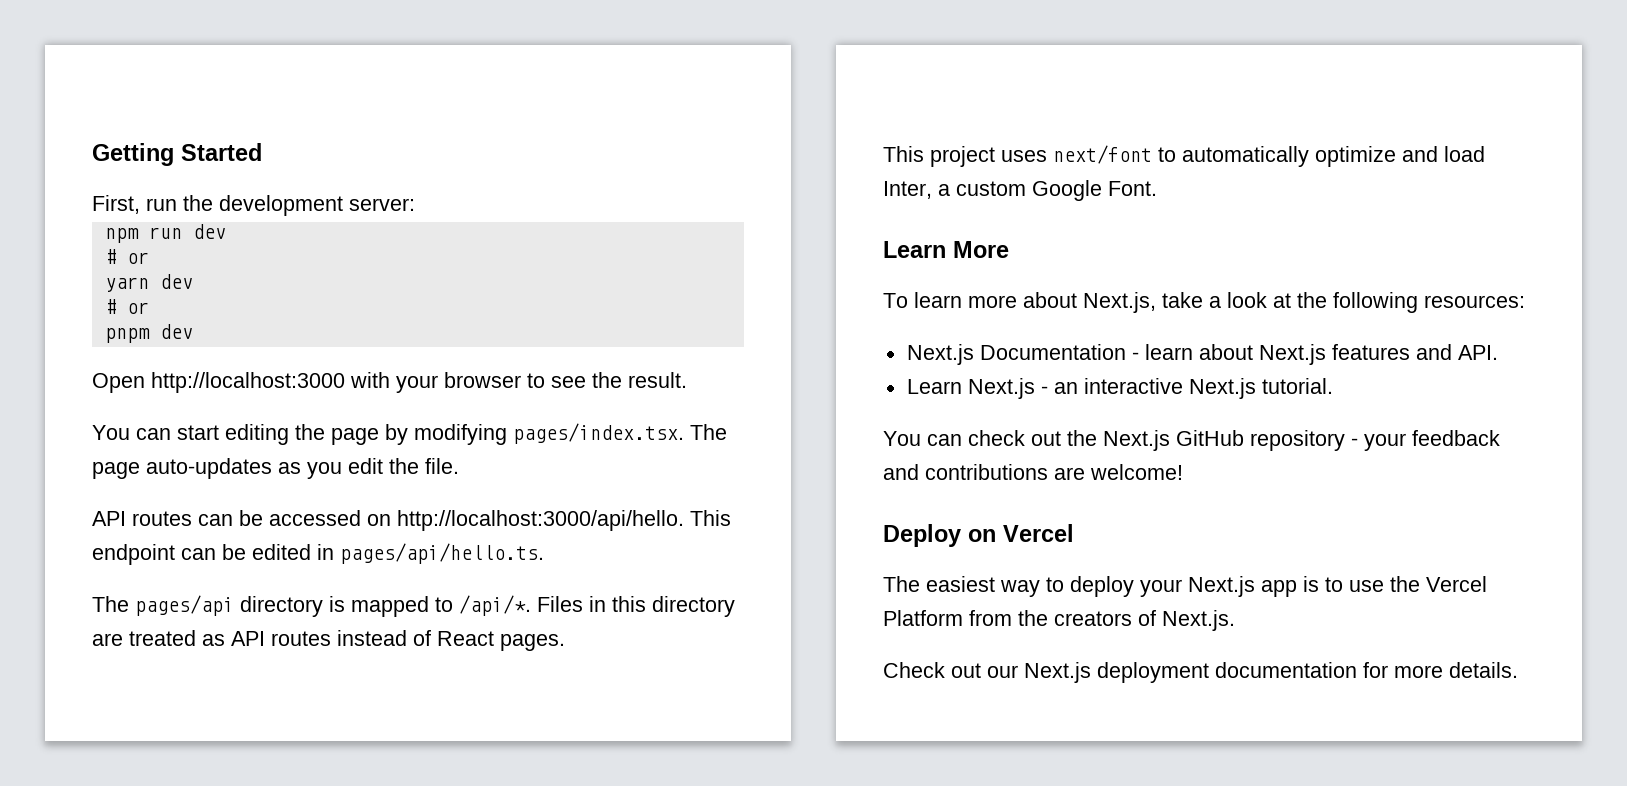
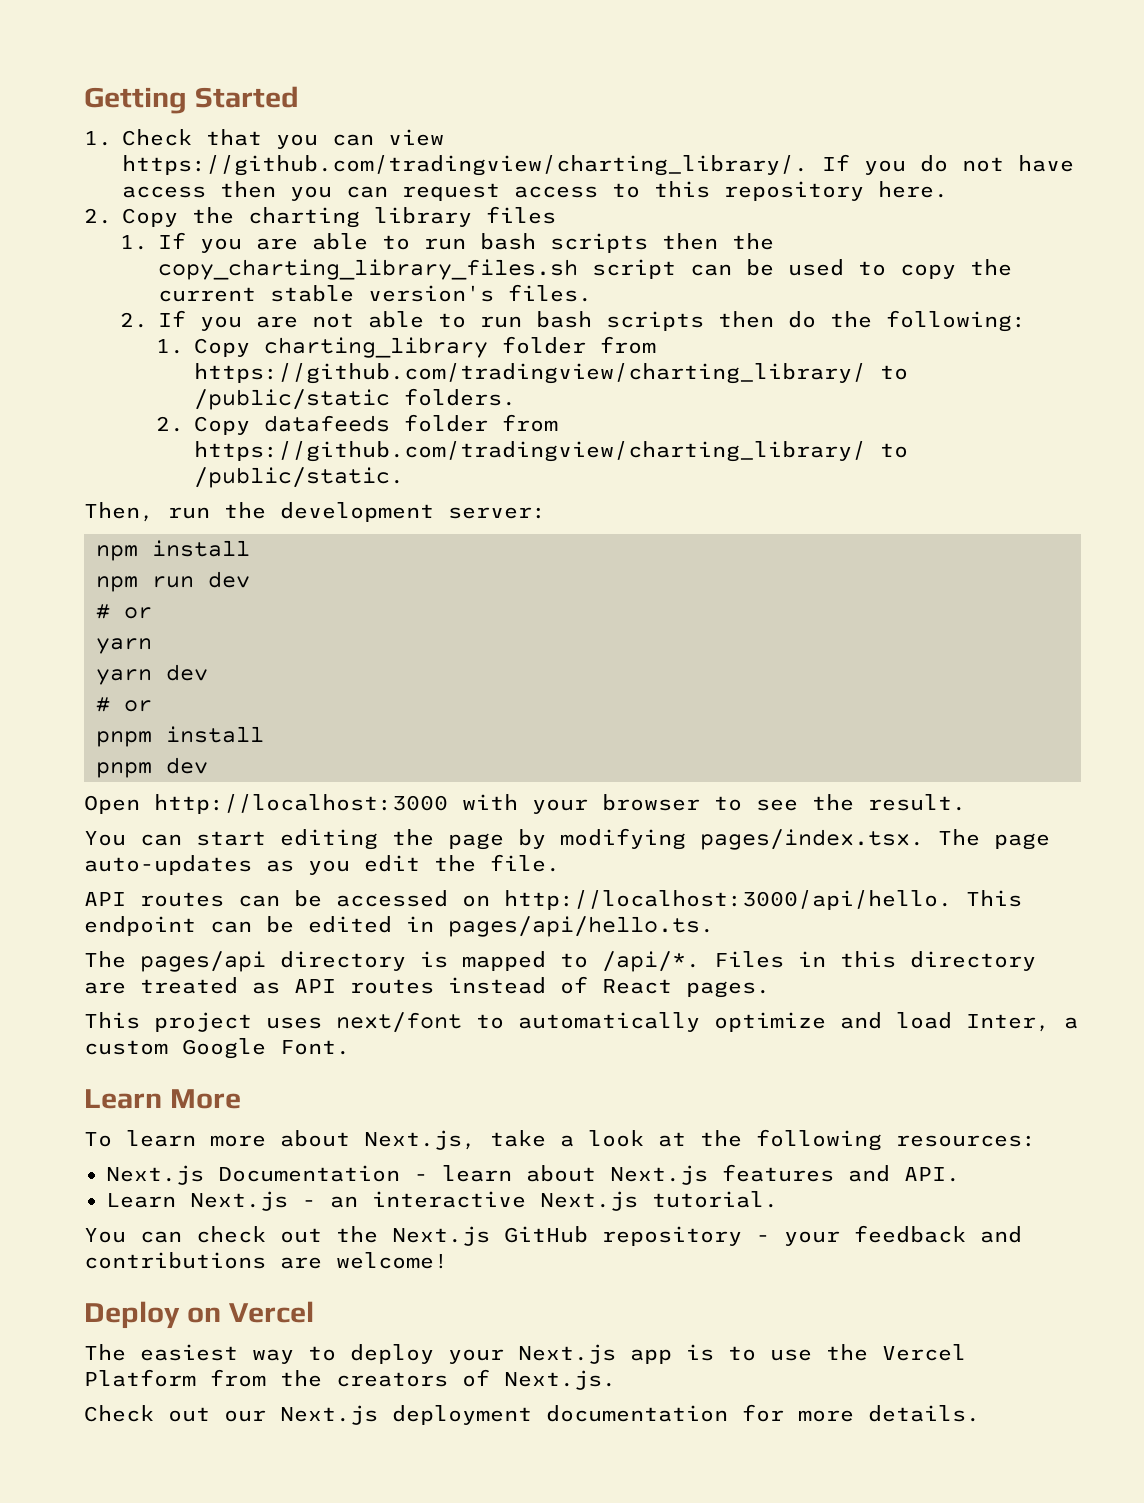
[92,195,140,214] First, -> [84,129,444,149] [122,154,1074,176] [122,181,948,201] [84,206,556,228] [120,232,775,253] [158,259,1013,280] [158,284,593,302] [120,310,1027,332] [156,336,657,358] [194,363,909,384] [194,388,517,410] [156,414,559,435] [194,441,909,462] [194,467,405,488] [84,502,154,522] 1. Check that you can view https://github.com/tradingview/charting_library/. If you do not have access then you can request access to this repository here. // 2. Copy the charting library files // 1. If you are able to run bash scripts then the copy_charting_library_files.sh script can be used to copy the current stable version's files. // 2. If you are not able to run bash scripts then do the following: // 1. Copy charting_library folder from https://github.com/tradingview/charting_library/ to /public/static folders. // 2. Copy datafeeds folder from https://github.com/tradingview/charting_library/ to /public/static. // Then,
(415, 204) none -> [96,540,250,561] // npm install
[159,274,193,289] [104,299,149,314] dev // # or -> [96,664,208,685] [96,697,152,712] [96,726,264,747] // yarn dev // # or // pnpm install

